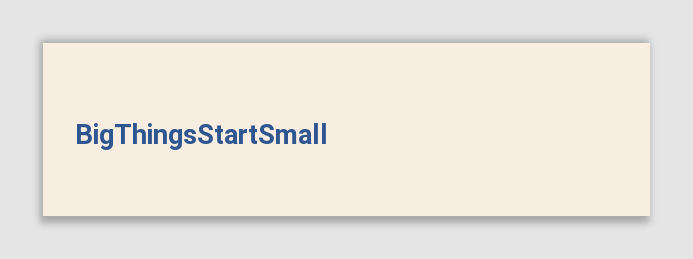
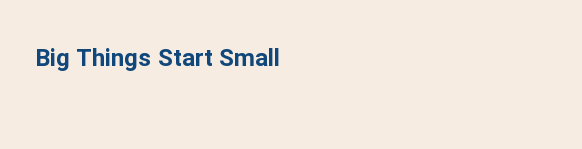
[75,123,328,150] BigThingsStartSmall -> [35,48,281,71] Big Things Start Small

